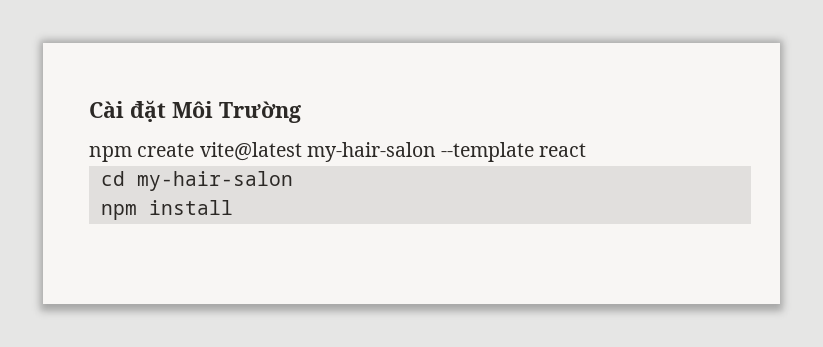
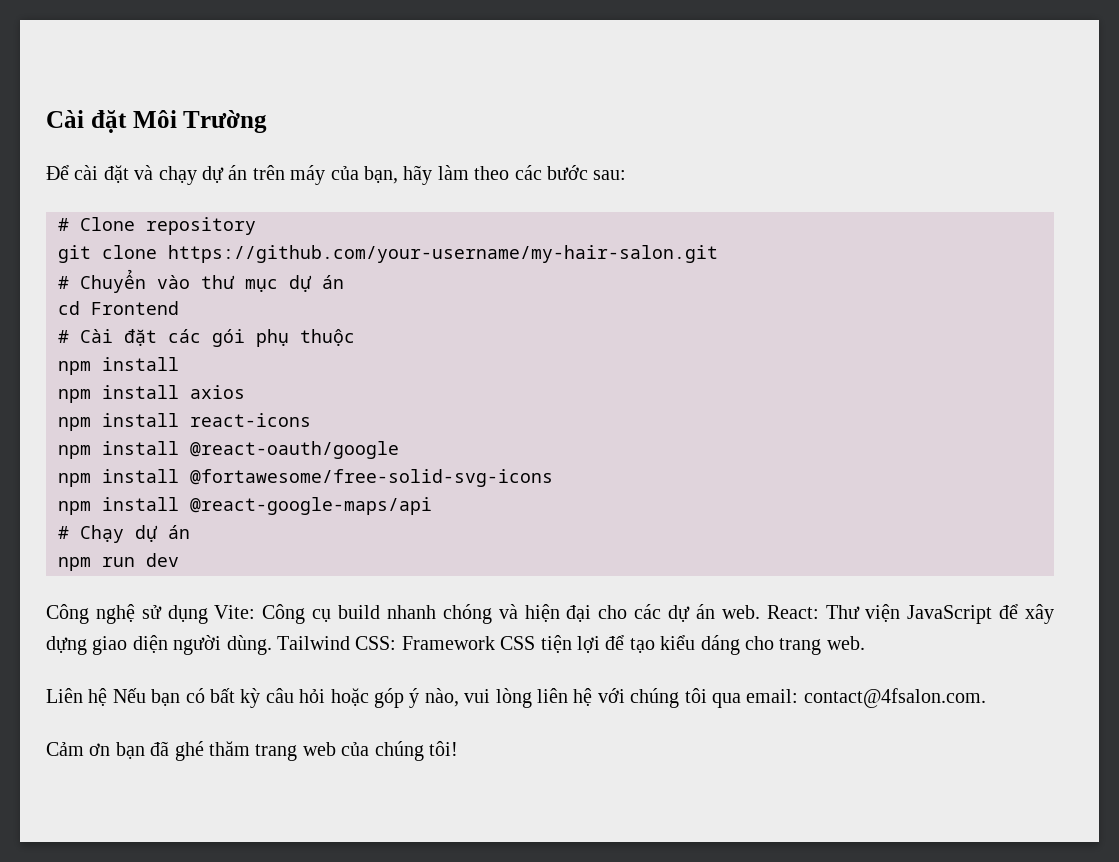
[89,142,587,162] [100,171,293,191] [100,200,233,220] npm create vite@latest my-hair-salon --template react // cd my-hair-salon // npm install -> [46,165,627,185] [58,217,256,235] [58,245,718,263] [58,269,344,293] [58,301,179,315] [58,329,355,347] [58,357,179,375] [58,385,245,403] [58,413,311,431] [58,441,399,459] [58,469,553,487] [58,497,432,515] [58,525,190,543] [58,553,179,571] [46,604,1054,624] [46,635,865,655] [46,688,986,708] [46,741,458,761] Để cài đặt và chạy dự án trên máy của bạn, hãy làm theo các bước sau: // # Clone repository // git clone https://github.com/your-username/my-hair-salon.git // # Chuyển vào thư mục dự án // cd Frontend // # Cài đặt các gói phụ thuộc // npm install // npm install axios // npm install react-icons // npm install @react-oauth/google // npm install @fortawesome/free-solid-svg-icons // npm install @react-google-maps/api // # Chạy dự án // npm run dev // Công nghệ sử dụng Vite: Công cụ build nhanh chóng và hiện đại cho các dự án web. React: Thư viện JavaScript để xây dựng giao diện người dùng. Tailwind CSS: Framework CSS tiện lợi để tạo kiểu dáng cho trang web. // Liên hệ Nếu bạn có bất kỳ câu hỏi hoặc góp ý nào, vui lòng liên hệ với chúng tôi qua email: contact@4fsalon.com. // Cảm ơn bạn đã ghé thăm trang web của chúng tôi!

